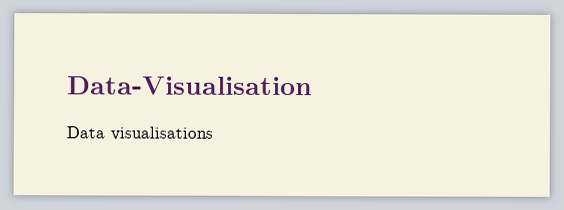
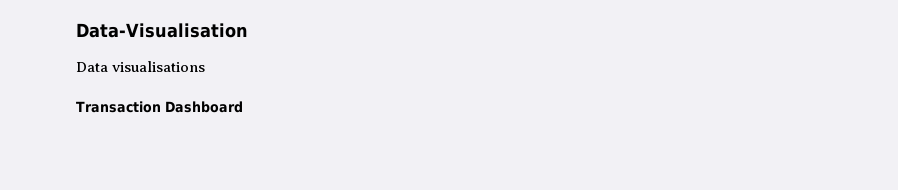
(213, 133) none -> [76,101,243,113] // Transaction Dashboard

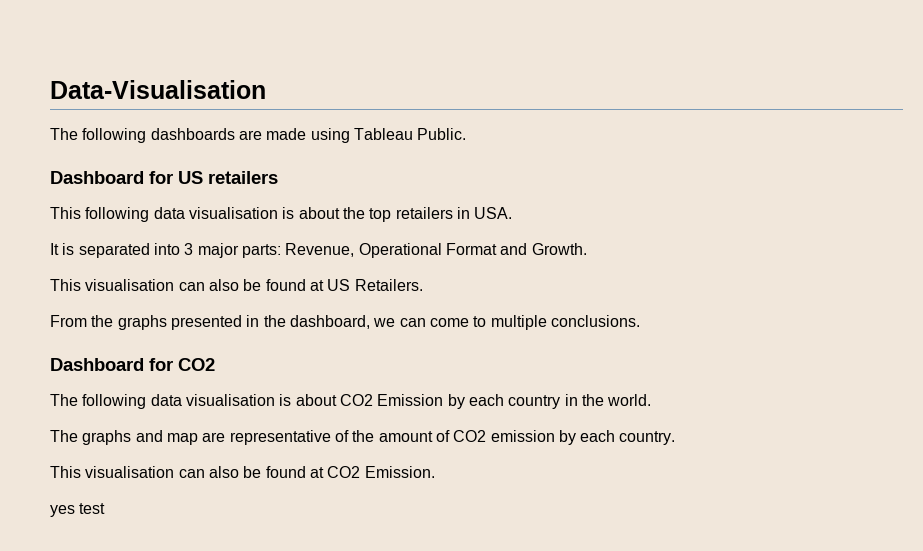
[76,61,206,72] [76,101,243,113] Data visualisations // Transaction Dashboard -> [50,128,467,143] [50,171,278,184] [50,207,513,222] [50,243,587,258] [50,279,423,291] [50,315,640,330] [50,358,215,371] [50,394,652,409] [50,430,676,445] [50,466,435,478] [50,503,106,517] The following dashboards are made using Tableau Public. // Dashboard for US retailers // This following data visualisation is about the top retailers in USA. // It is separated into 3 major parts: Revenue, Operational Format and Growth. // This visualisation can also be found at US Retailers. // From the graphs presented in the dashboard, we can come to multiple conclusions. // Dashboard for CO2 // The following data visualisation is about CO2 Emission by each country in the world. // The graphs and map are representative of the amount of CO2 emission by each country. // This visualisation can also be found at CO2 Emission. // yes test

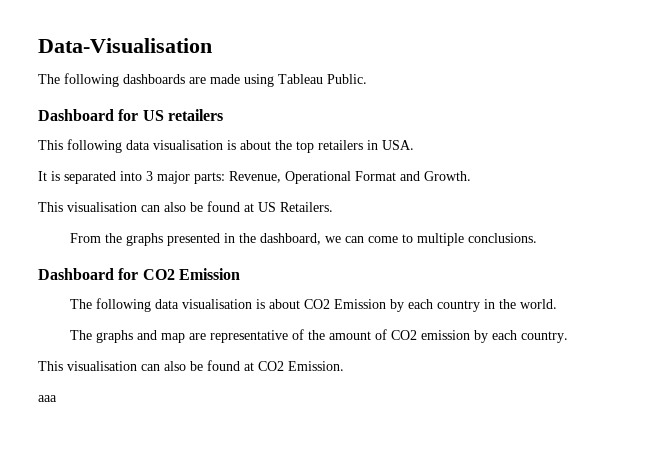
(215, 364) none -> [178,268,240,280] Emission
[50,503,106,517] yes test -> [38,395,57,402] aaa

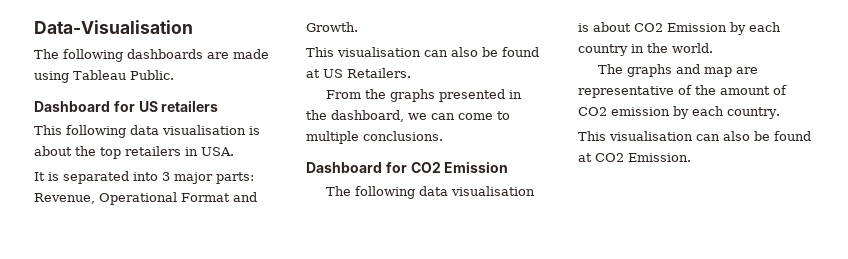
[38,395,57,402] // aaa -> (691, 157) none

